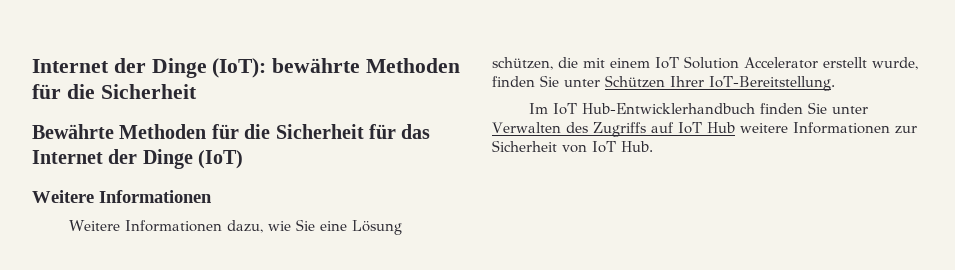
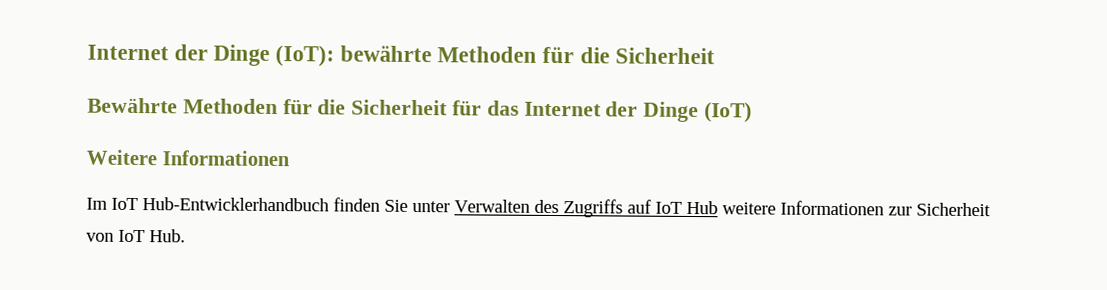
[69,219,403,235] [492,56,918,70] [492,75,835,91] // Weitere Informationen dazu, wie Sie eine Lösung schützen, die mit einem IoT Solution Accelerator erstellt wurde, finden Sie unter Schützen Ihrer IoT-Bereitstellung. -> (290, 158) none

